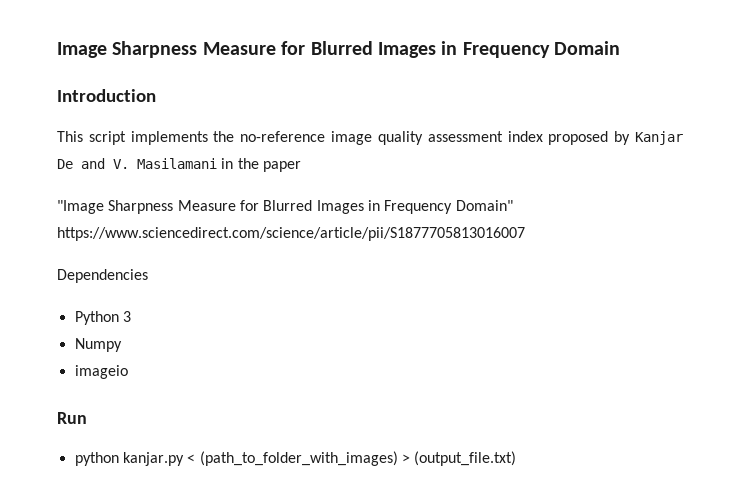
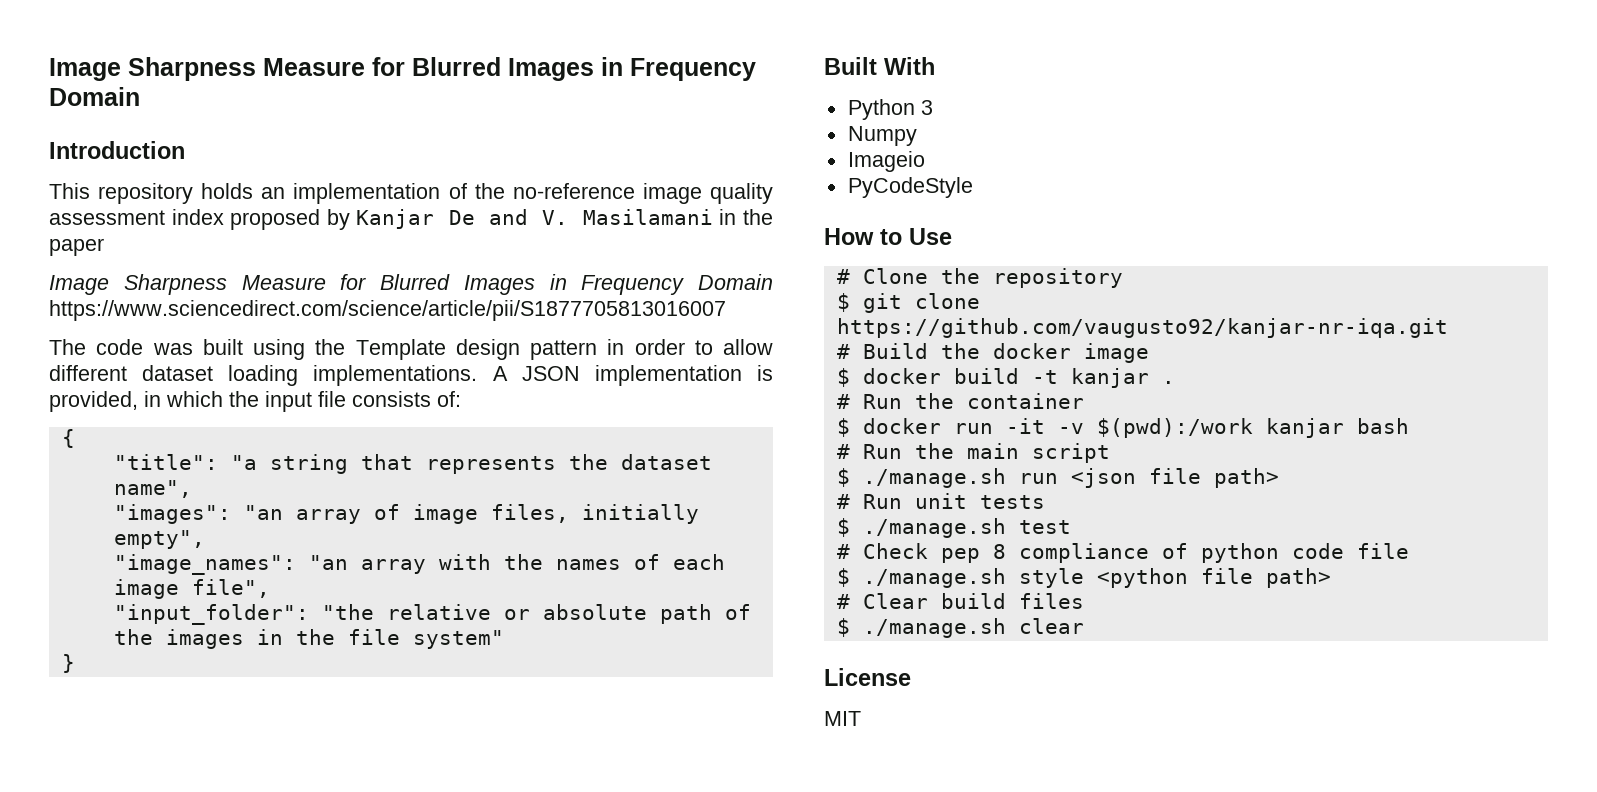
[88,131,208,145] script implements -> [98,183,467,204] repository holds an implementation of
[57,200,513,214] "Image Sharpness Measure for Blurred Images in Frequency Domain" -> [49,274,773,295] Image Sharpness Measure for Blurred Images in Frequency Domain
[57,269,148,283] [74,311,131,325] [74,338,122,352] [74,365,128,379] [57,412,87,424] [74,451,517,466] Dependencies // Python 3 // Numpy // imageio // Run // python kanjar.py < (path_to_folder_with_images) > (output_file.txt) -> [49,339,773,360] [49,365,773,386] [49,391,461,412] [61,429,75,448] [113,454,712,474] [113,480,192,498] [113,504,699,524] [113,530,205,549] [113,554,725,575] [113,579,270,599] [113,604,751,625] [113,629,504,649] [61,654,75,673] [824,57,935,75] [847,99,933,120] [847,126,917,146] [847,151,925,172] [847,177,973,198] [824,228,952,245] [836,268,1123,288] [836,293,980,313] [836,318,1448,338] [836,343,1149,363] [836,368,1175,388] [836,393,1084,409] [836,418,1409,438] [836,443,1110,463] [836,468,1279,488] [836,493,1045,509] [836,518,1071,538] [836,543,1409,563] [836,568,1331,588] [836,593,1084,609] [836,618,1084,638] [824,668,911,686] [824,711,861,726] The code was built using the Template design pattern in order to allow different dataset loading implementations. A JSON implementation is provided, in which the input file consists of: // { // "title": "a string that represents the dataset name", // "images": "an array of image files, initially empty", // "image_names": "an array with the names of each image file", // "input_folder": "the relative or absolute path of the images in the file system" // } // Built With // Python 3 // Numpy // Imageio // PyCodeStyle // How to Use // # Clone the repository // $ git clone https://github.com/vaugusto92/kanjar-nr-iqa.git // # Build the docker image // $ docker build -t kanjar . // # Run the container // $ docker run -it -v $(pwd):/work kanjar bash // # Run the main script // $ ./manage.sh run <json file path> // # Run unit tests // $ ./manage.sh test // # Check pep 8 compliance of python code file // $ ./manage.sh style <python file path> // # Clear build files // $ ./manage.sh clear // License // MIT

